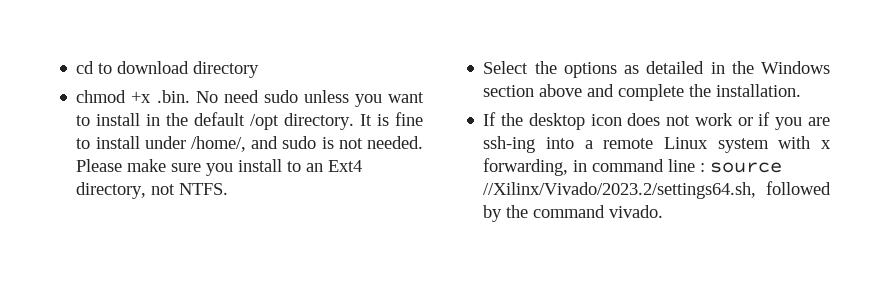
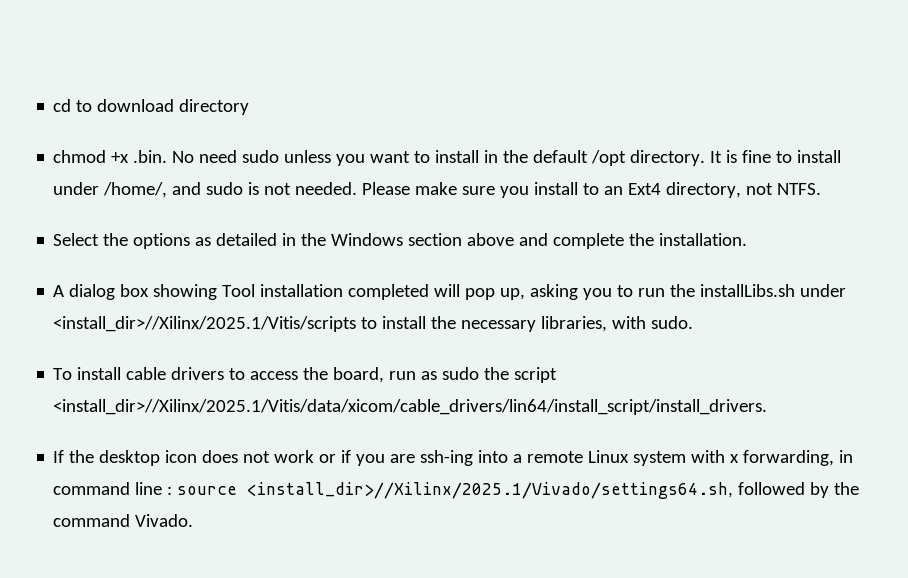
(802, 90) none -> [53,284,847,300] [53,316,694,332] [53,367,558,383] [53,399,768,415] // A dialog box showing Tool installation completed will pop up, asking you to run the installLibs.sh under <install_dir>//Xilinx/2025.1/Vitis/scripts to install the necessary libraries, with sudo. // To install cable drivers to access the board, run as sudo the script <install_dir>//Xilinx/2025.1/Vitis/data/xicom/cable_drivers/lin64/install_script/install_drivers.
[483,182,757,199] //Xilinx/Vivado/2023.2/settings64.sh, -> [247,482,734,499] <install_dir>//Xilinx/2025.1/Vivado/settings64.sh,
[609,205,664,218] vivado. -> [135,514,194,527] Vivado.

